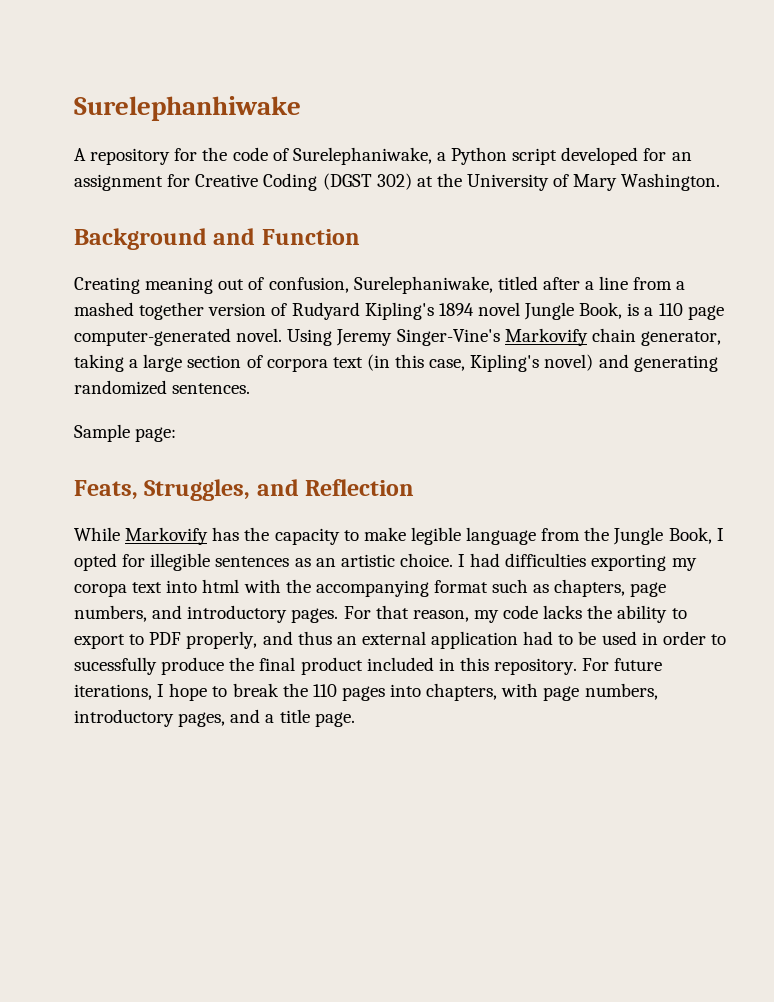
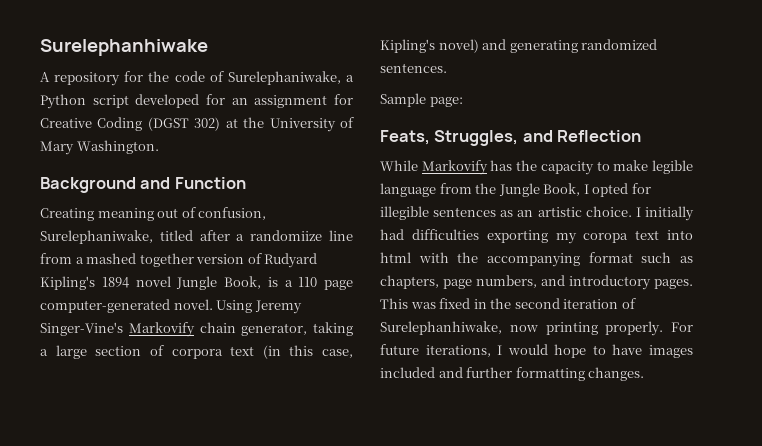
(595, 285) none -> [250,230,323,241] randomiize
(466, 560) none -> [645,206,694,221] initially
[343,605,687,623] [74,631,726,649] [74,657,578,675] For that reason, my code lacks the ability to export to PDF properly, and thus an external application had to be used in order to sucessfully produce the final product included in this repository. -> [380,298,636,309] [380,321,664,336] This was fixed in the second iteration of Surelephanhiwake, now printing properly.
(165, 690) none -> [507,344,548,355] would
[232,683,658,701] [74,709,355,727] break the 110 pages into chapters, with page numbers, introductory pages, and a title page. -> [612,344,693,358] [380,367,645,381] have images included and further formatting changes.

